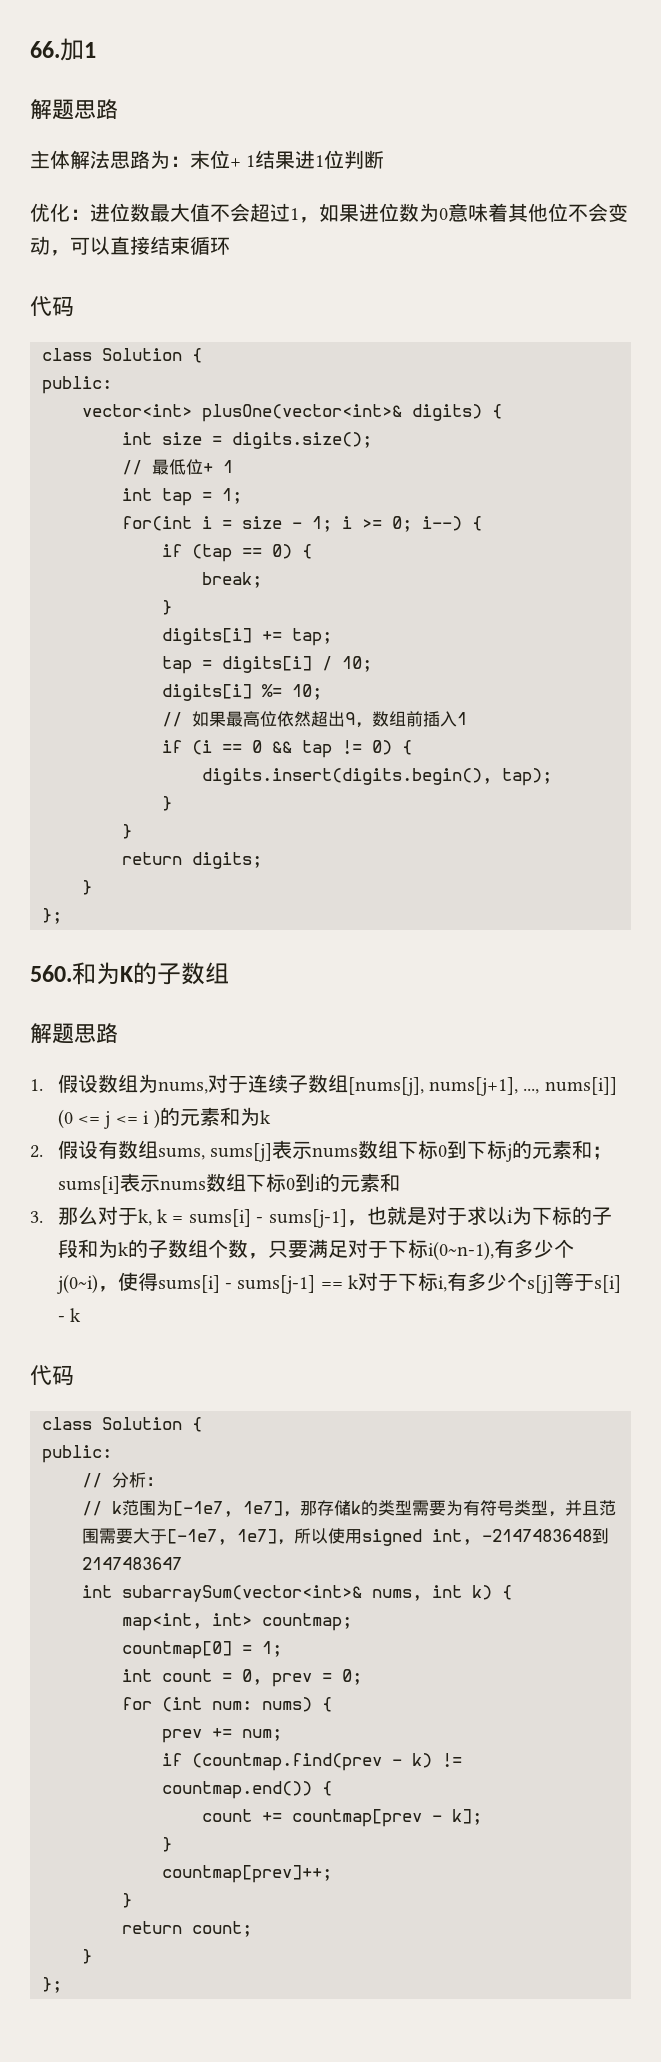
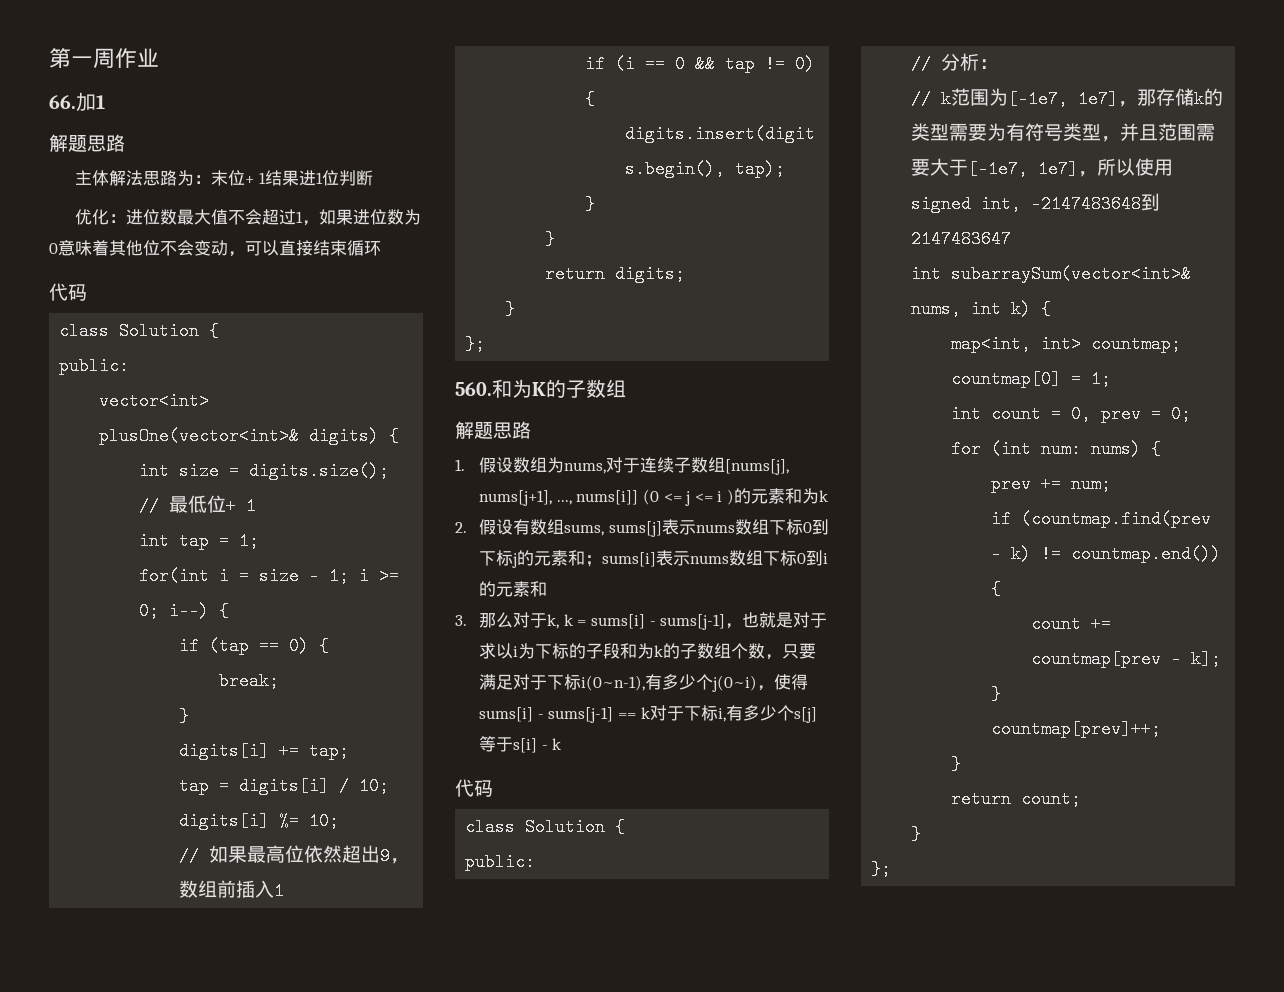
(30, 49) none -> [49,48,159,68] 第一周作业 //

